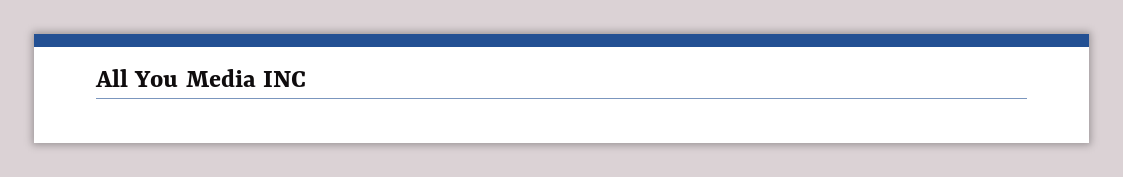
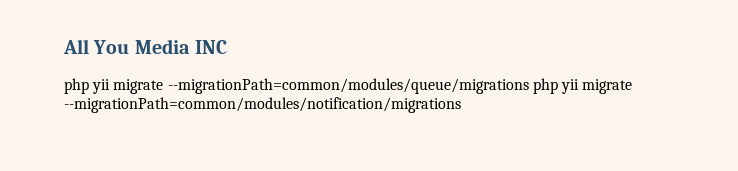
(307, 79) none -> [64,78,633,94] [64,97,461,113] // php yii migrate --migrationPath=common/modules/queue/migrations php yii migrate --migrationPath=common/modules/notification/migrations

